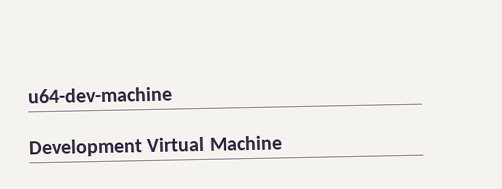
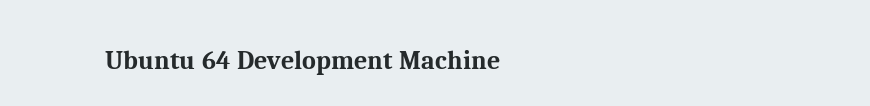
[27,86,173,104] [28,136,206,158] u64-dev-machine // Development Virtual -> [105,50,393,75] Ubuntu 64 Development

